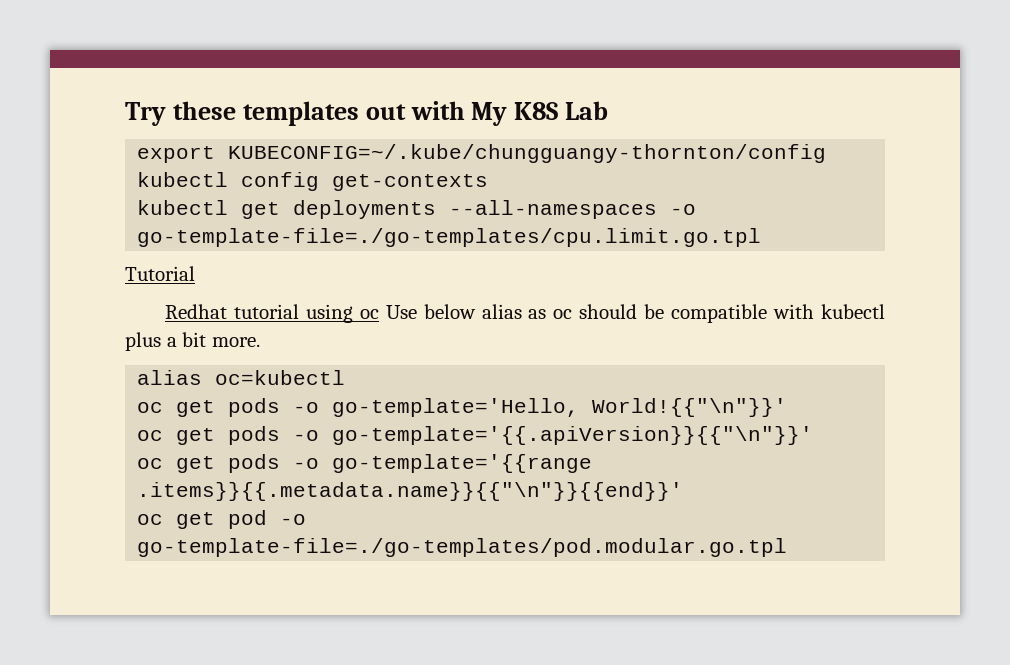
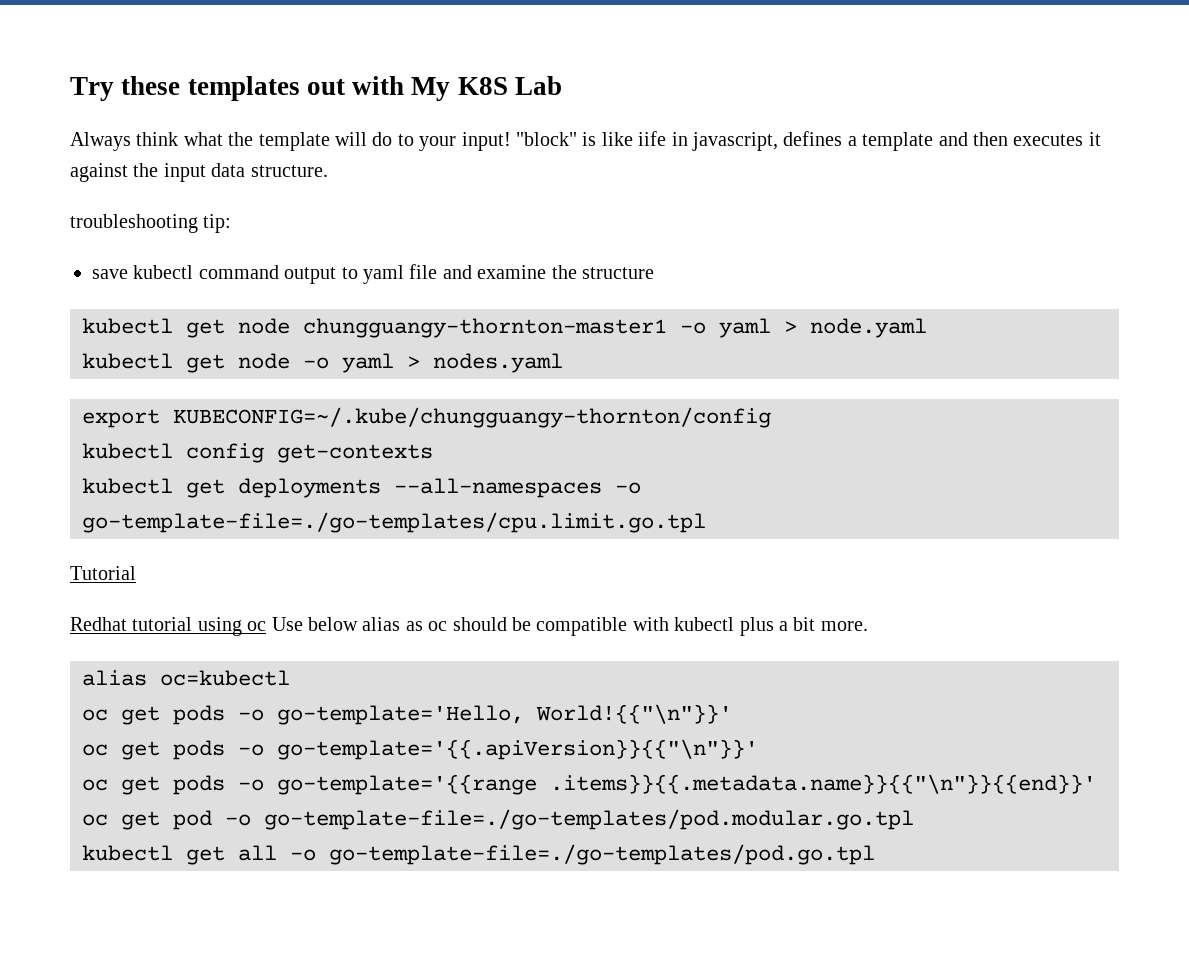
(609, 110) none -> [70,131,1101,151] [70,163,328,182] [70,214,232,233] [92,264,654,284] [82,318,927,338] [82,353,563,373] // Always think what the template will do to your input! "block" is like iife in javascript, defines a template and then executes it against the input data structure. // troubleshooting tip: // save kubectl command output to yaml file and examine the structure // kubectl get node chungguangy-thornton-master1 -o yaml > node.yaml // kubectl get node -o yaml > nodes.yaml
(788, 547) none -> [82,844,875,865] // kubectl get all -o go-template-file=./go-templates/pod.go.tpl

